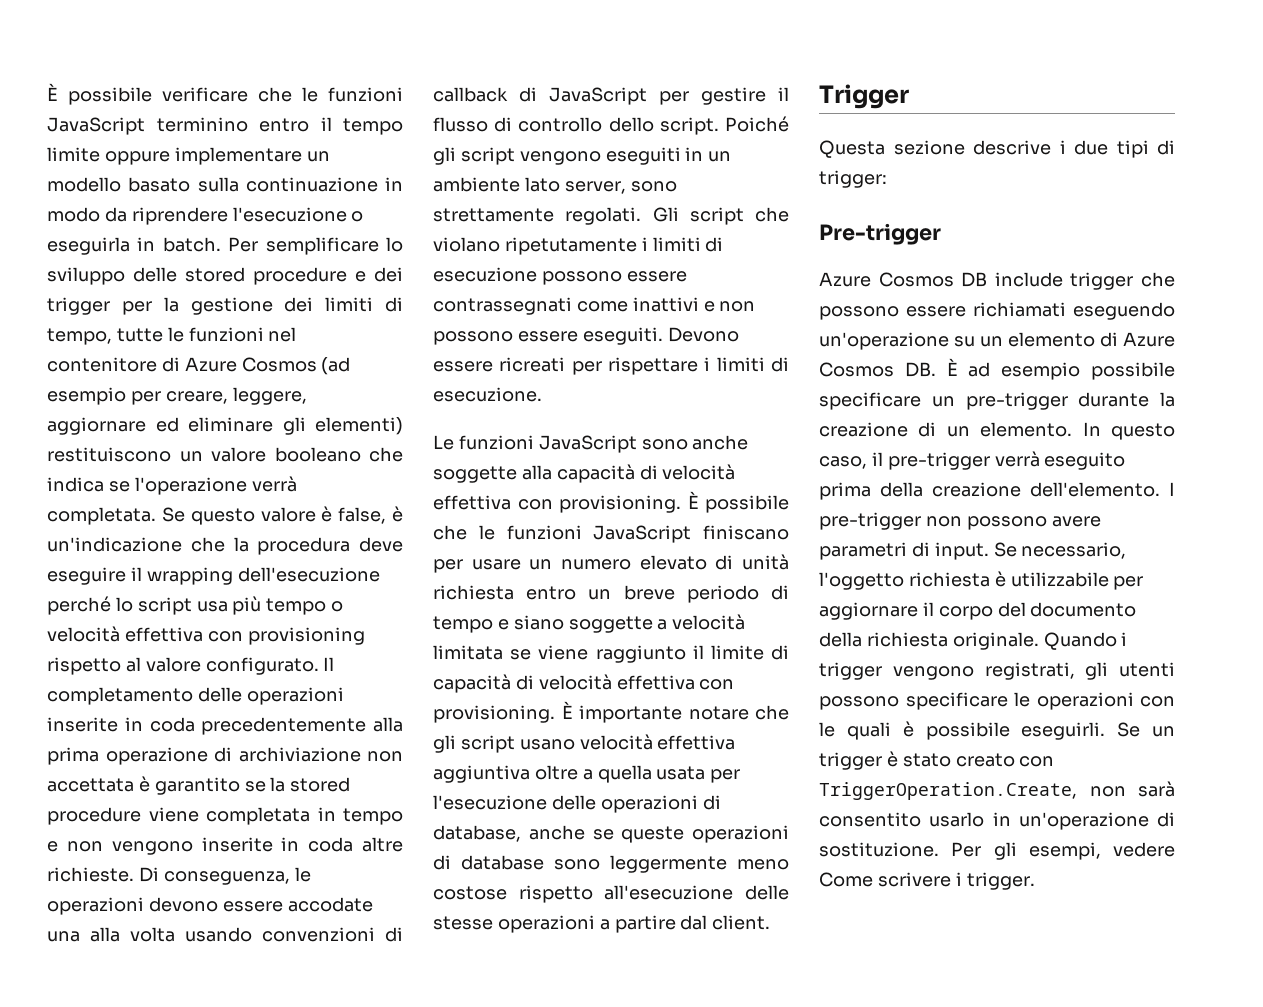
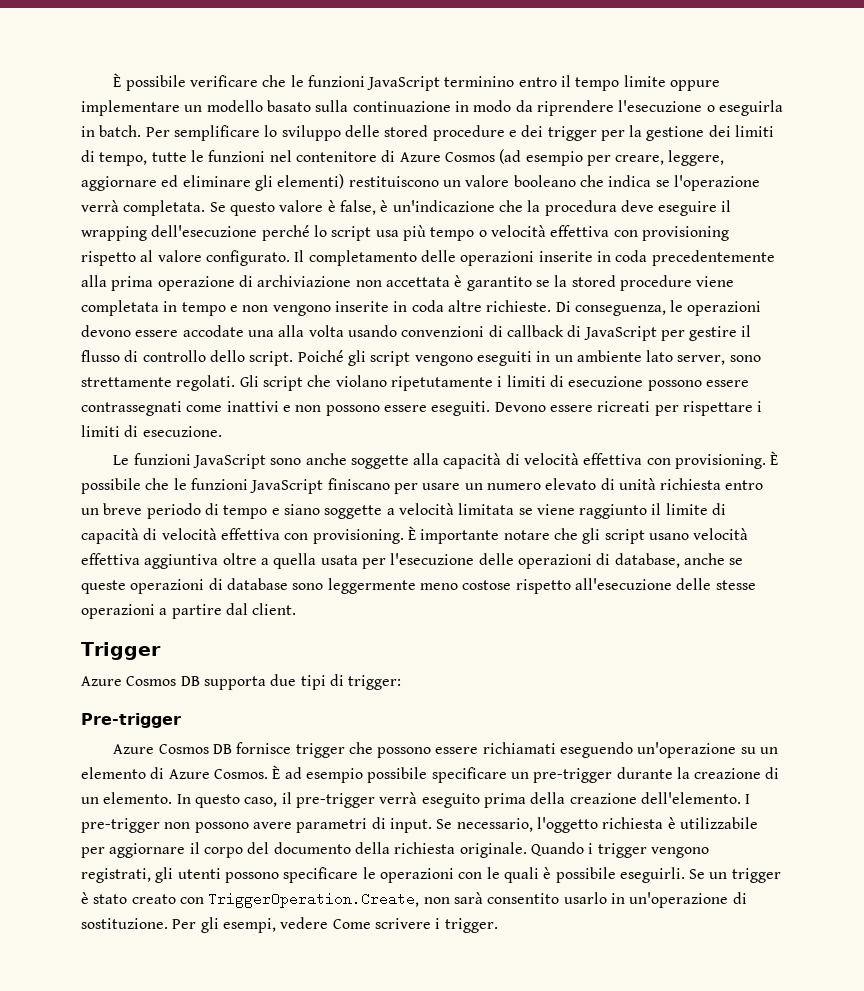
[819,140,1066,158] Questa sezione descrive i -> [81,676,266,690] Azure Cosmos DB supporta
[994,272,1063,287] include -> [236,742,292,754] fornisce
[819,362,936,377] Cosmos DB. -> [213,769,268,779] Cosmos.

